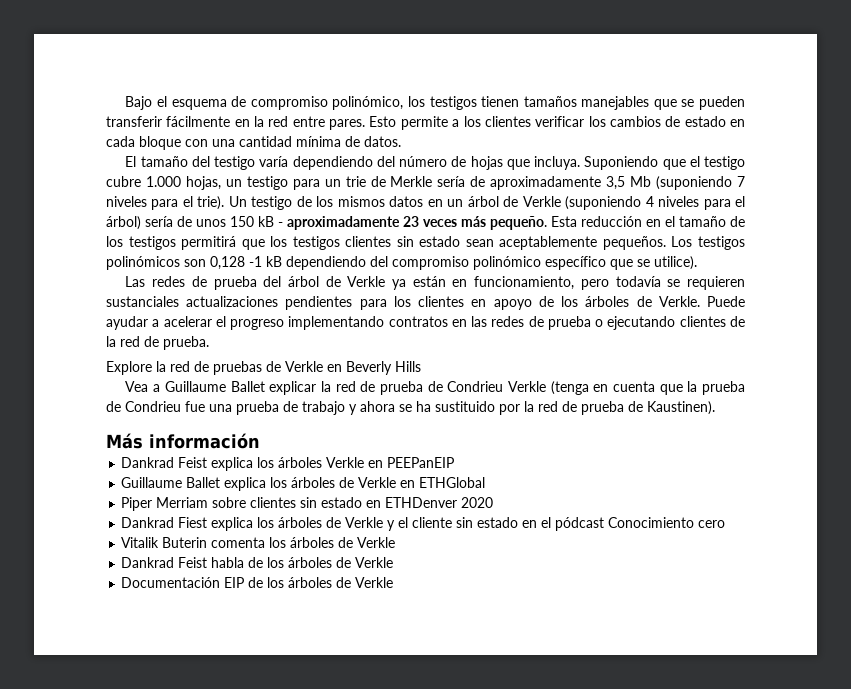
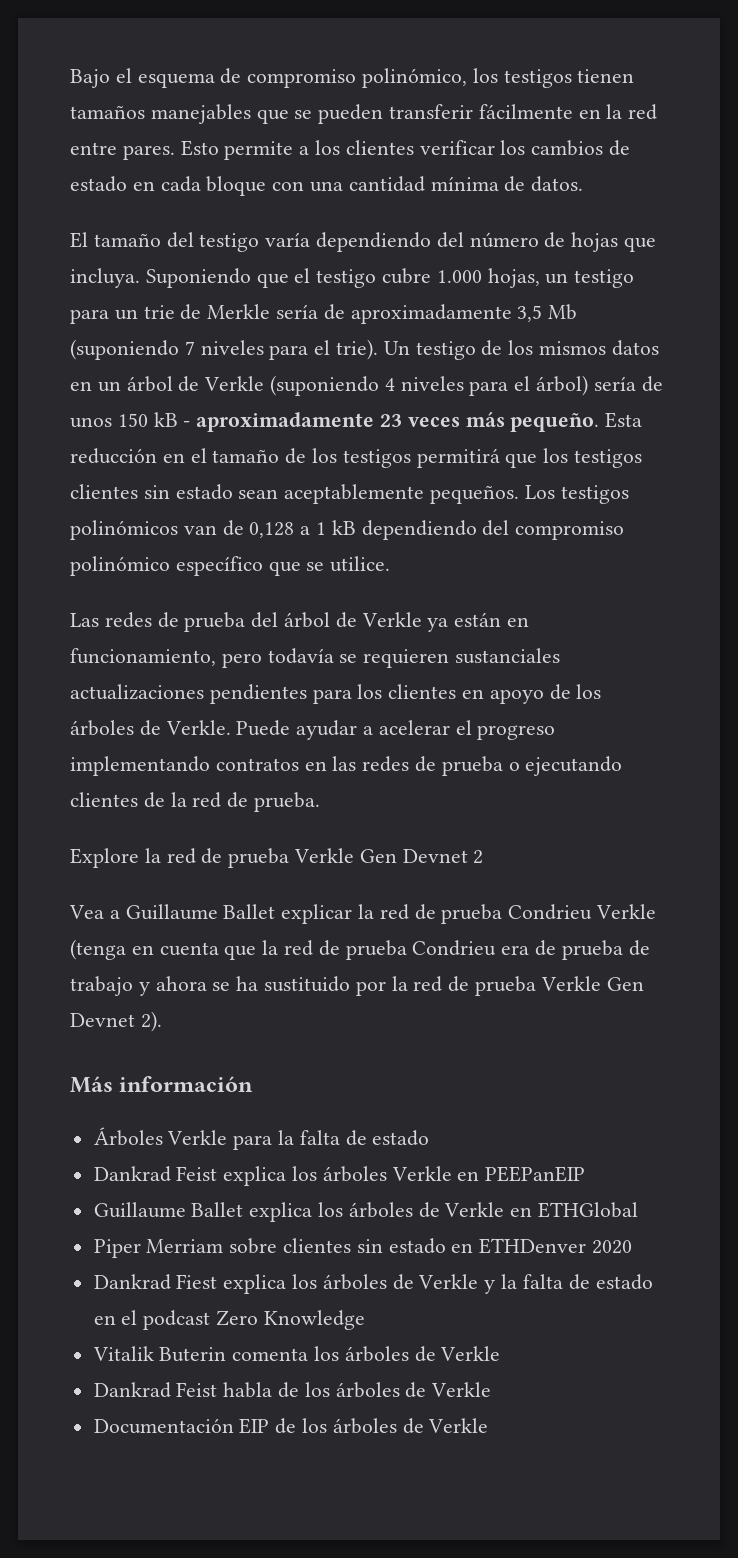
[184,256,262,270] son 0,128 -1 -> [183,520,327,538] van de 0,128 a 1
[654,256,697,270] utilice). -> [330,556,391,572] utilice.
[213,361,421,375] pruebas de Verkle en Beverly Hills -> [228,848,484,868] prueba Verkle Gen Devnet 2
[427,381,443,392] de -> (503, 914) none
[702,381,745,395] [106,401,232,412] prueba de Condrieu fue una -> [284,940,557,960] red de prueba Condrieu era de
[628,401,715,415] [106,433,260,449] de Kaustinen). // Más información -> [540,976,644,991] [70,1011,162,1032] [70,1076,254,1093] [93,1127,430,1150] Verkle Gen Devnet 2). // Más información // Árboles Verkle para la falta de estado
[398,517,726,531] el cliente sin estado en el pódcast Conocimiento cero -> [501,1274,653,1290] [93,1310,365,1330] la falta de estado en el podcast Zero Knowledge

